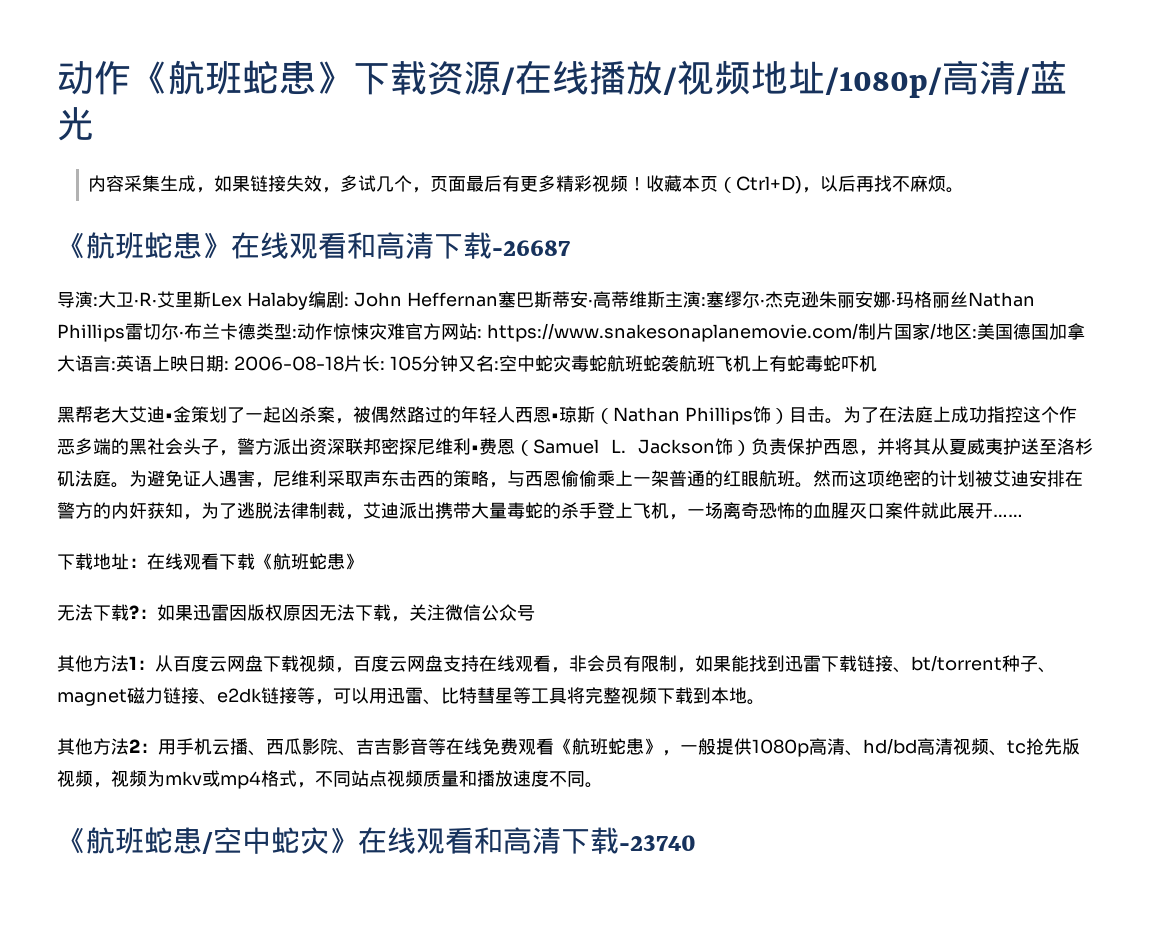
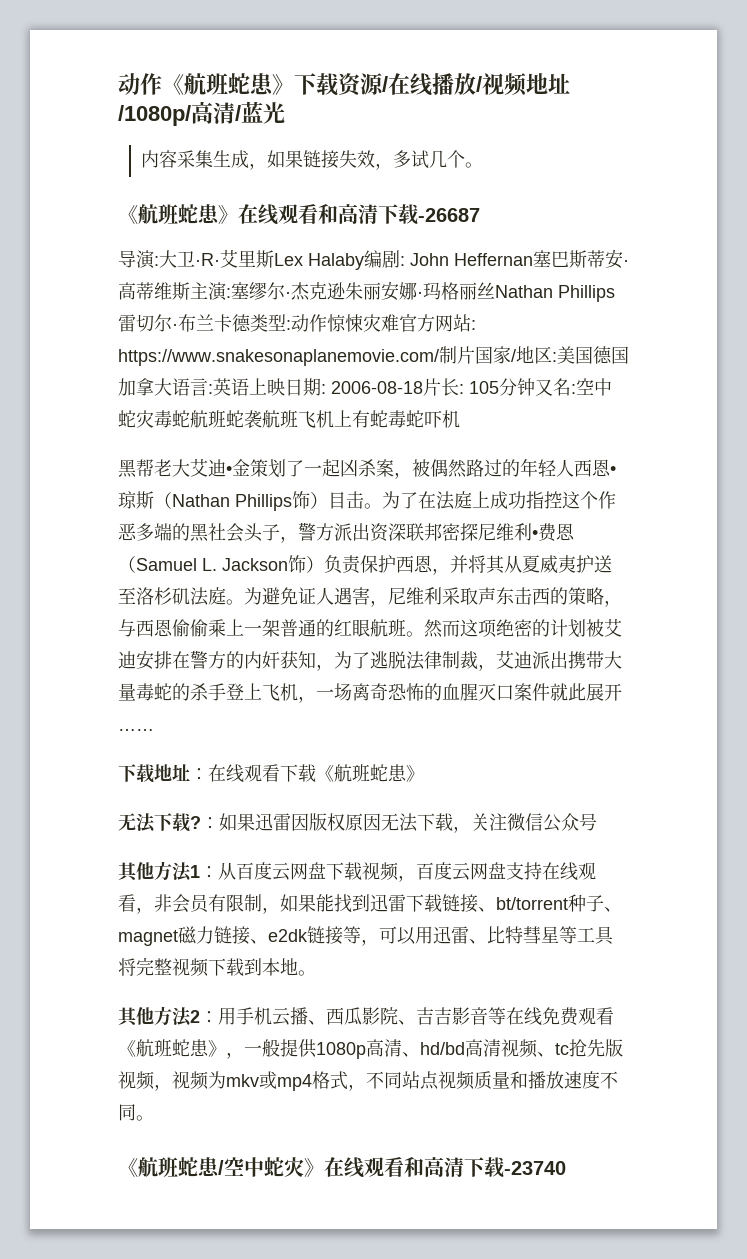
[412,175,947,194] ，页面最后有更多精彩视频！收藏本页（Ctrl+D)，以后再找不麻烦 -> (466, 159) none

